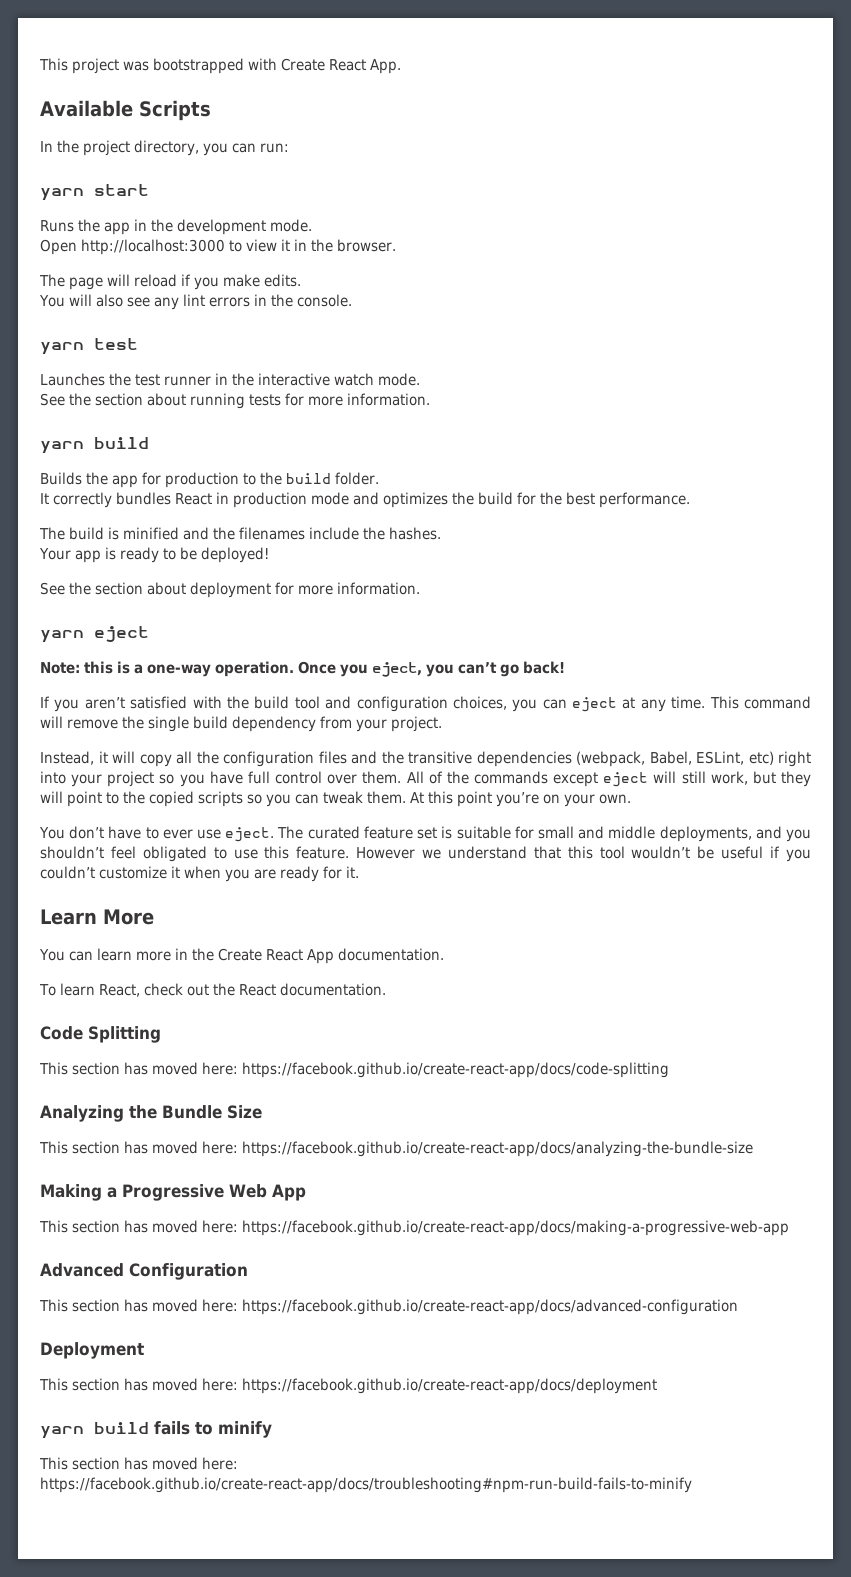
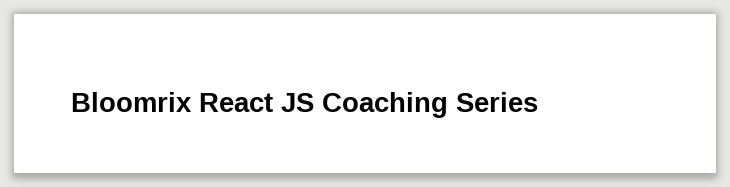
[39,58,401,74] [40,100,211,121] [40,140,289,156] [40,184,149,201] [40,219,312,235] [40,239,396,255] [39,274,301,290] [39,294,352,310] [40,338,138,355] [40,373,420,386] [40,393,430,409] [40,437,149,454] [40,472,379,488] [40,492,690,508] [39,527,441,540] [39,547,269,563] [40,582,420,598] [40,626,149,643] [40,661,565,677] [40,696,812,712] [40,716,442,732] [40,751,811,767] [40,771,811,787] [40,791,631,807] [39,826,811,842] [40,846,811,862] [40,866,359,882] [40,909,154,925] [39,948,444,964] [39,983,386,997] [40,1026,161,1043] [39,1062,669,1078] [40,1105,262,1122] [39,1141,753,1157] [40,1184,306,1201] [39,1220,789,1236] [40,1263,248,1280] [39,1299,738,1315] [40,1342,144,1359] [39,1378,657,1394] [40,1421,272,1439] [39,1457,238,1470] [40,1477,692,1493] This project was bootstrapped with Create React App. // Available Scripts // In the project directory, you can run: // yarn start // Runs the app in the development mode. // Open http://localhost:3000 to view it in the browser. // The page will reload if you make edits. // You will also see any lint errors in the console. // yarn test // Launches the test runner in the interactive watch mode. // See the section about running tests for more information. // yarn build // Builds the app for production to the build folder. // It correctly bundles React in production mode and optimizes the build for the best performance. // The build is minified and the filenames include the hashes. // Your app is ready to be deployed! // See the section about deployment for more information. // yarn eject // Note: this is a one-way operation. Once you eject, you can’t go back! // If you aren’t satisfied with the build tool and configuration choices, you can eject at any time. This command will remove the single build dependency from your project. // Instead, it will copy all the configuration files and the transitive dependencies (webpack, Babel, ESLint, etc) right into your project so you have full control over them. All of the commands except eject will still work, but they will point to the copied scripts so you can tweak them. At this point you’re on your own. // You don’t have to ever use eject. The curated feature set is suitable for small and middle deployments, and you shouldn’t feel obligated to use this feature. However we understand that this tool wouldn’t be useful if you couldn’t customize it when you are ready for it. // Learn More // You can learn more in the Create React App documentation. // To learn React, check out the React documentation. // Code Splitting // This section has moved here: https://facebook.github.io/create-react-app/docs/code-splitting // Analyzing the Bundle Size // This section has moved here: https://facebook.github.io/create-react-app/docs/analyzing-the-bundle-size // Making a Progressive Web App // This section has moved here: https://facebook.github.io/create-react-app/docs/making-a-progressive-web-app // Advanced Configuration // This section has moved here: https://facebook.github.io/create-react-app/docs/advanced-configuration // Deployment // This section has moved here: https://facebook.github.io/create-react-app/docs/deployment // yarn build fails to minify // This section has moved here: https://facebook.github.io/create-react-app/docs/troubleshooting#npm-run-build-fails-to-minify -> [71,92,538,118] Bloomrix React JS Coaching Series

